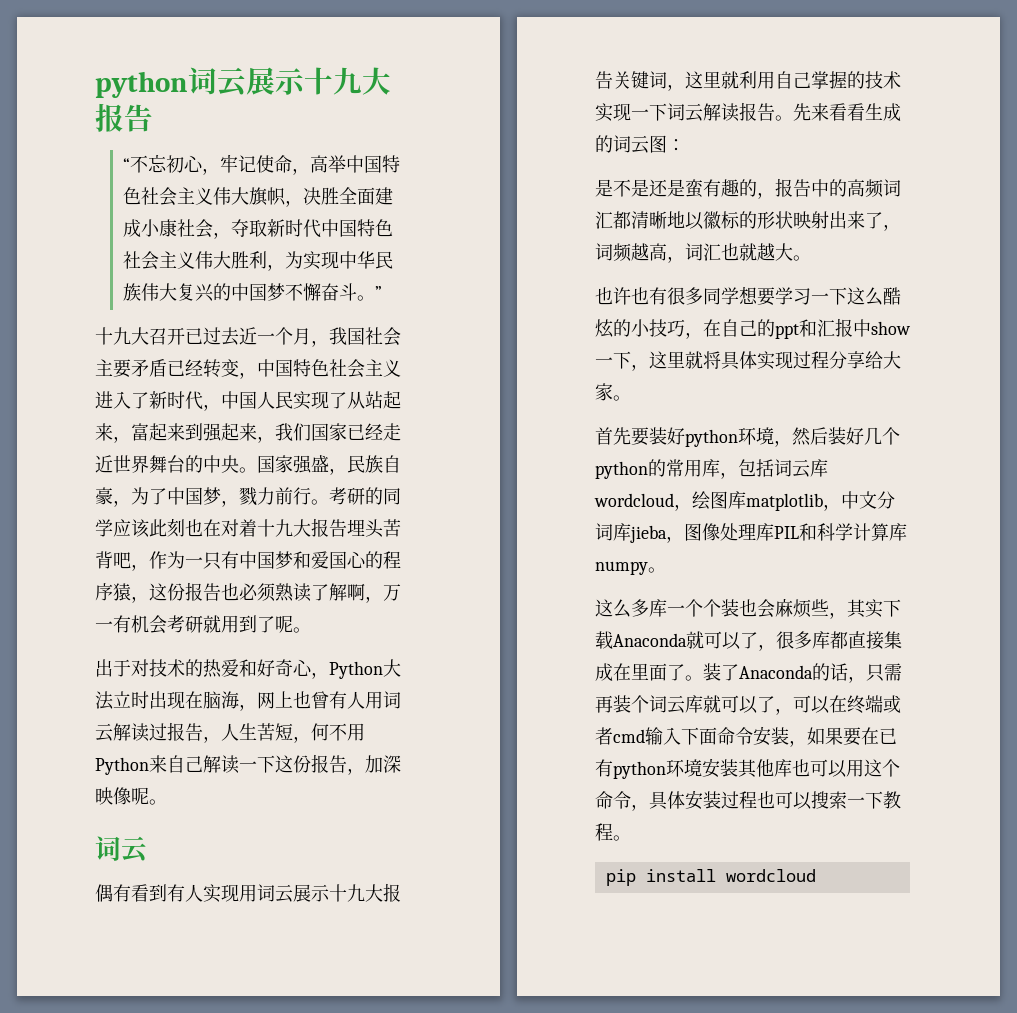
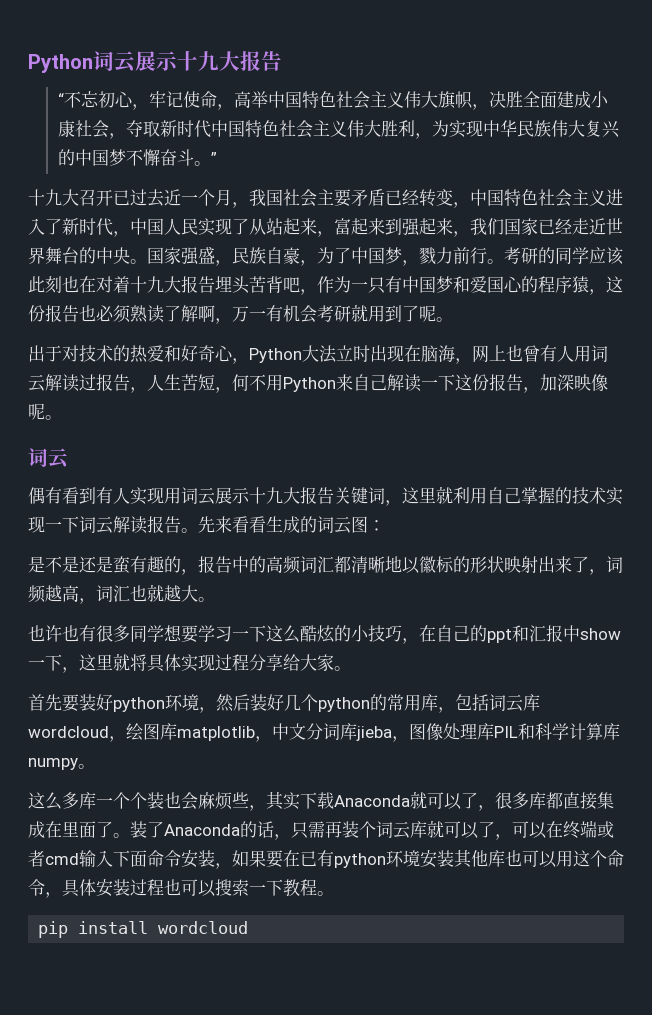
[95,71,188,98] python -> [28,54,93,73] Python

